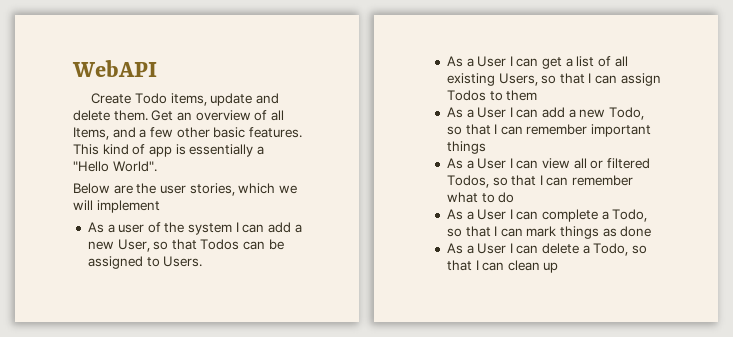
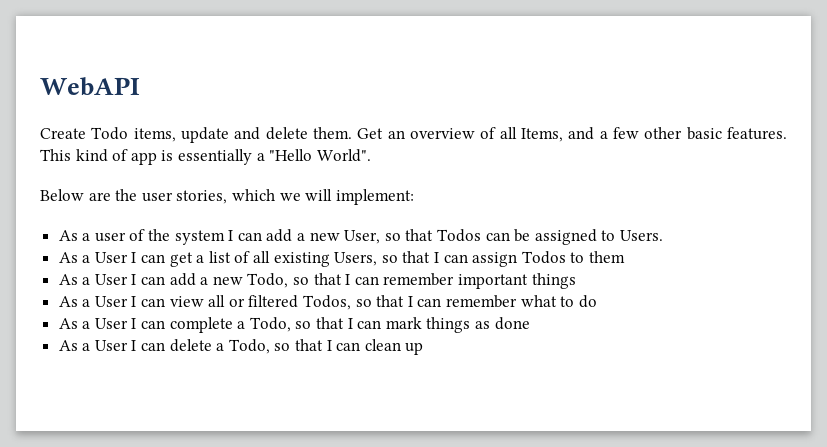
[96,200,160,213] implement -> [335,189,414,205] implement:

